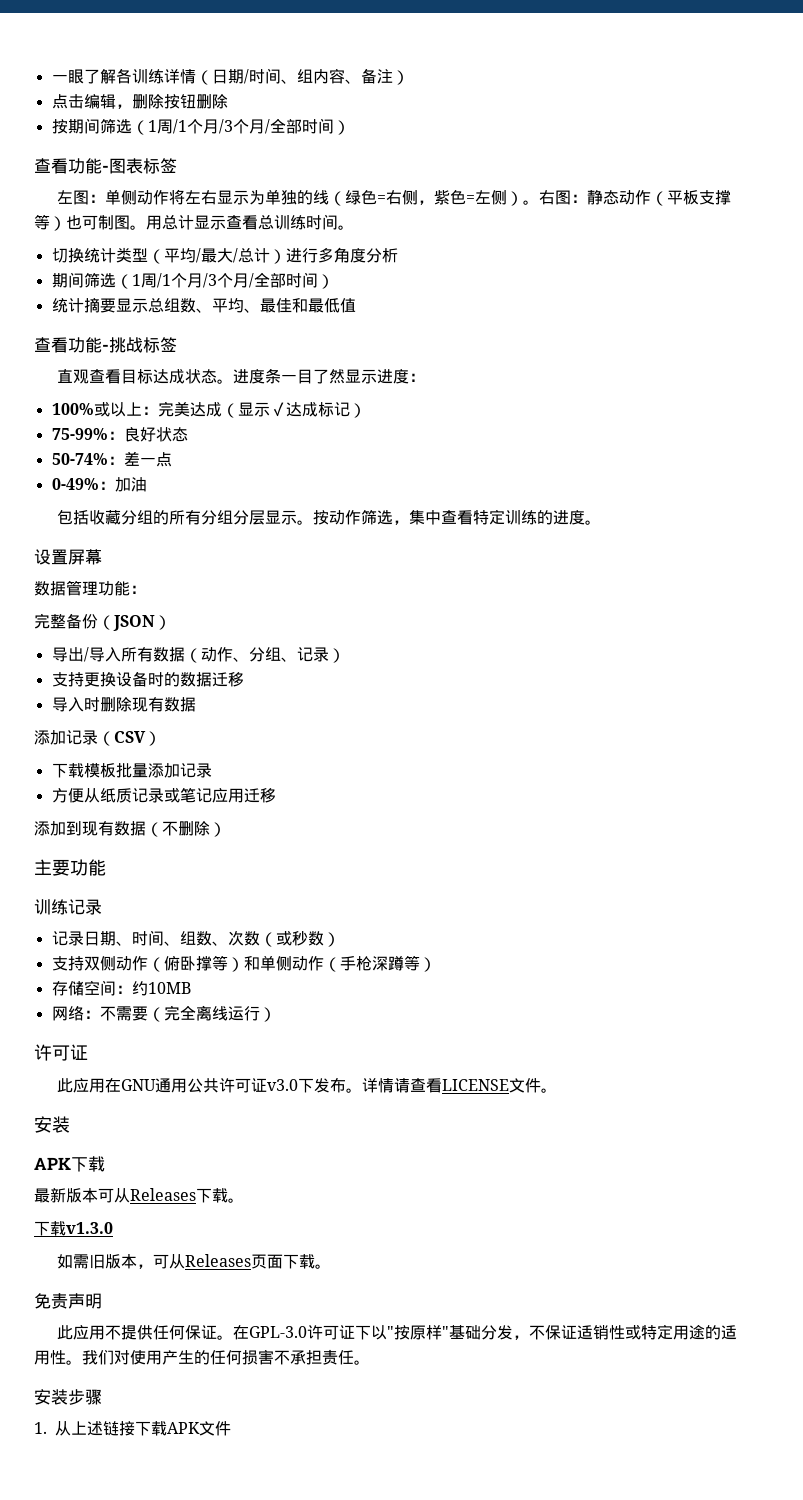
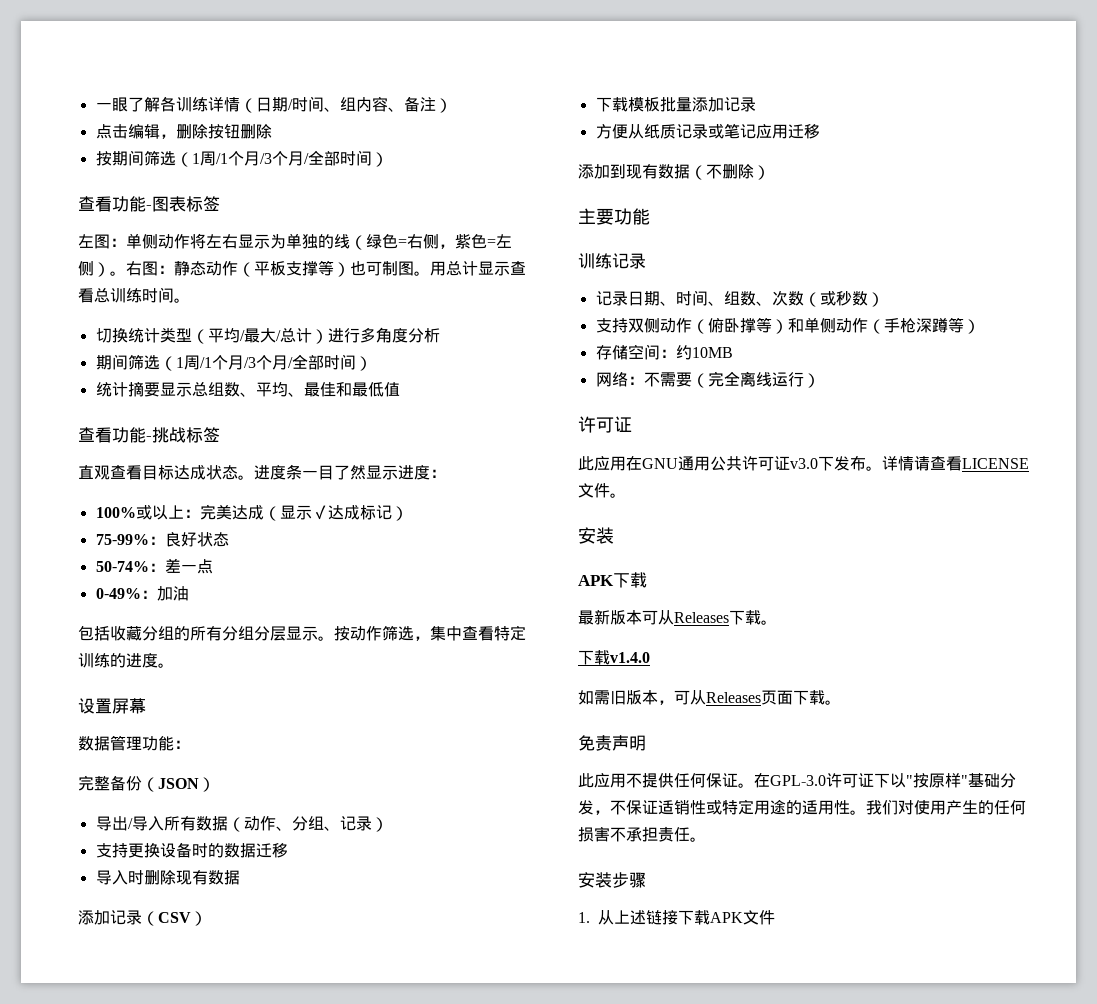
[66,1222,113,1234] v1.3.0 -> [610,652,650,663] v1.4.0

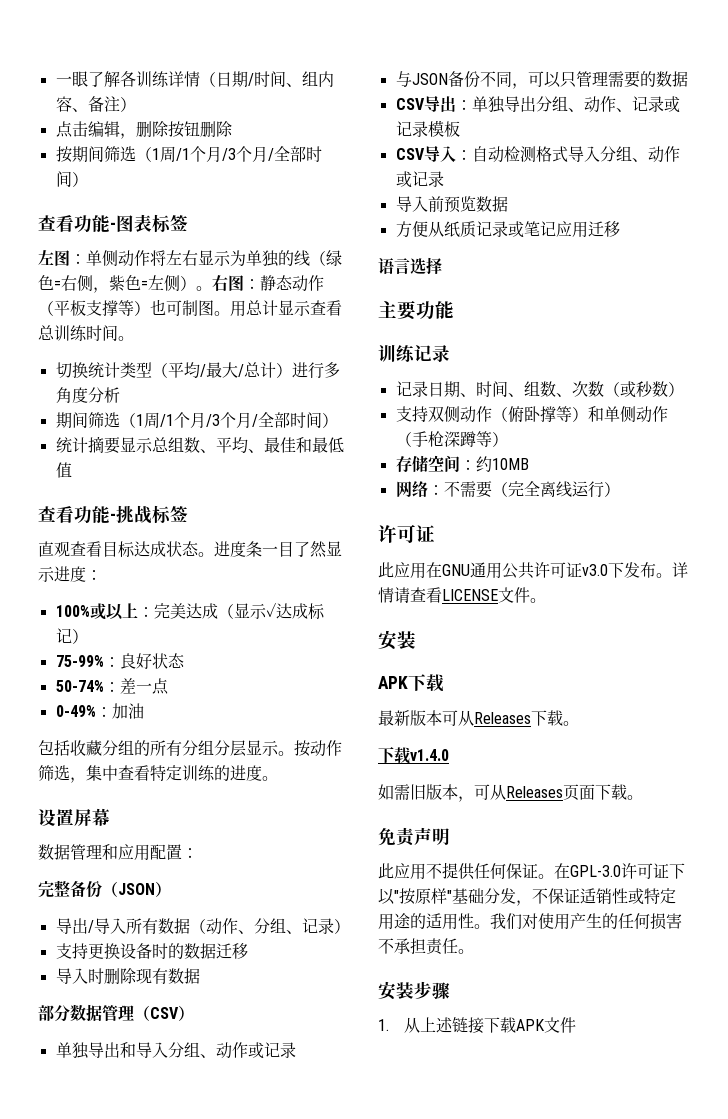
[142,736,174,751] 功能 -> [102,844,182,861] 和应用配置
[78,910,142,925] 添加记录 -> [38,1004,134,1022] 部分数据管理
[595,97,756,112] 下载模板批量添加记录 -> [55,1042,296,1059] [395,71,688,89] [395,96,680,113] [395,120,460,137] [395,146,680,163] [395,171,444,188] [395,196,508,213] 单独导出和导入分组、动作或记录 // 与JSON备份不同，可以只管理需要的数据 // CSV导出：单独导出分组、动作、记录或记录模板 // CSV导入：自动检测格式导入分组、动作或记录 // 导入前预览数据
[578,164,770,180] 添加到现有数据（不删除） -> [378,257,442,275] 语言选择

